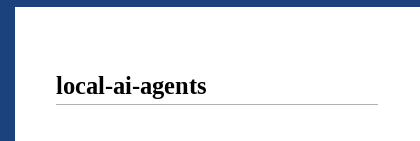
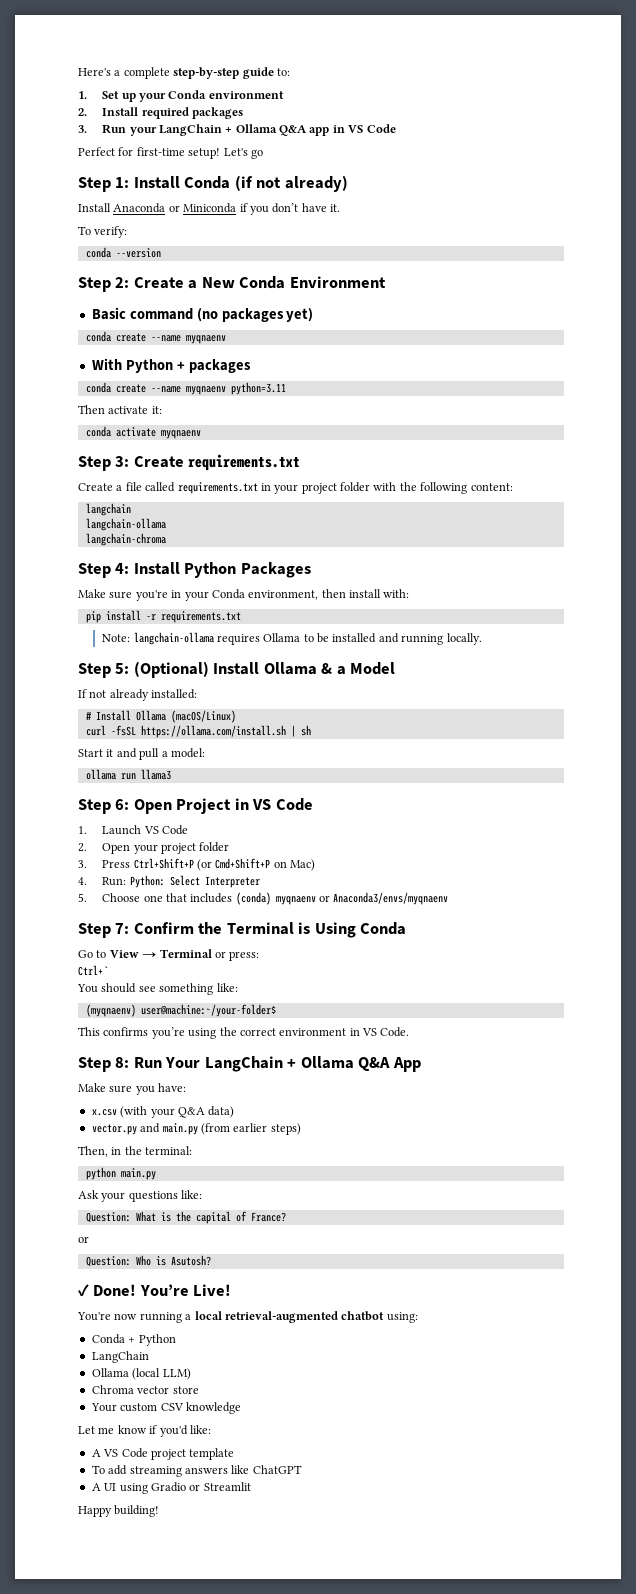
[56,76,207,99] local-ai-agents -> [78,67,290,79] [78,90,284,102] [78,107,243,119] [78,124,396,136] [78,147,263,159] [78,175,348,192] [78,203,340,215] [78,226,128,238] [85,247,161,258] [78,276,386,292] [91,307,314,322] [85,331,226,344] [91,358,251,373] [85,382,286,395] [78,405,162,414] [85,426,201,439] [78,454,301,471] [78,482,513,494] [85,503,131,516] [85,518,166,531] [85,533,166,546] [78,562,311,578] [78,589,410,601] [85,610,241,623] [102,632,482,645] [78,661,396,678] [78,689,198,701] [85,710,236,723] [85,725,311,738] [78,748,205,760] [85,769,171,780] [78,798,313,814] [78,825,188,835] [78,842,230,854] [78,858,316,871] [78,875,260,888] [78,892,449,905] [78,922,407,938] [78,949,260,961] [78,965,108,976] [77,983,238,995] [85,1004,276,1017] [78,1027,410,1039] [78,1056,421,1072] [78,1083,187,1095] [91,1106,235,1118] [91,1123,301,1135] [78,1146,193,1157] [85,1167,156,1180] [78,1190,203,1202] [85,1211,286,1224] [78,1236,89,1243] [85,1255,211,1267] [78,1284,232,1296] [77,1311,418,1323] [91,1334,176,1346] [91,1351,149,1363] [91,1368,191,1380] [91,1385,199,1394] [90,1402,241,1414] [78,1425,211,1437] [91,1448,235,1460] [91,1465,302,1477] [91,1482,251,1494] [78,1505,160,1517] Here's a complete step-by-step guide to: // 1. Set up your Conda environment // 2. Install required packages // 3. Run your LangChain + Ollama Q&A app in VS Code // Perfect for first-time setup! Let's go // Step 1: Install Conda (if not already) // Install Anaconda or Miniconda if you don’t have it. // To verify: // conda --version // Step 2: Create a New Conda Environment // Basic command (no packages yet) // conda create --name myqnaenv // With Python + packages // conda create --name myqnaenv python=3.11 // Then activate it: // conda activate myqnaenv // Step 3: Create requirements.txt // Create a file called requirements.txt in your project folder with the following content: // langchain // langchain-ollama // langchain-chroma // Step 4: Install Python Packages // Make sure you're in your Conda environment, then install with: // pip install -r requirements.txt // Note: langchain-ollama requires Ollama to be installed and running locally. // Step 5: (Optional) Install Ollama & a Model // If not already installed: // # Install Ollama (macOS/Linux) // curl -fsSL https://ollama.com/install.sh | sh // Start it and pull a model: // ollama run llama3 // Step 6: Open Project in VS Code // 1. Launch VS Code // 2. Open your project folder // 3. Press Ctrl+Shift+P (or Cmd+Shift+P on Mac) // 4. Run: Python: Select Interpreter // 5. Choose one that includes (conda) myqnaenv or Anaconda3/envs/myqnaenv // Step 7: Confirm the Terminal is Using Conda // Go to View → Terminal or press: // Ctrl+` // You should see something like: // (myqnaenv) user@machine:~/your-folder$ // This confirms you’re using the correct environment in VS Code. // Step 8: Run Your LangChain + Ollama Q&A App // Make sure you have: // x.csv (with your Q&A data) // vector.py and main.py (from earlier steps) // Then, in the terminal: // python main.py // Ask your questions like: // Question: What is the capital of France? // or // Question: Who is Asutosh? // ✓ Done! You’re Live! // You're now running a local retrieval-augmented chatbot using: // Conda + Python // LangChain // Ollama (local LLM) // Chroma vector store // Your custom CSV knowledge // Let me know if you'd like: // A VS Code project template // To add streaming answers like ChatGPT // A UI using Gradio or Streamlit // Happy building!

